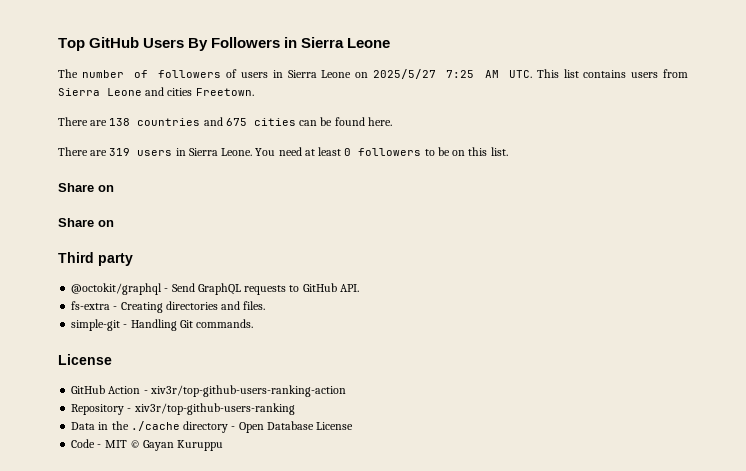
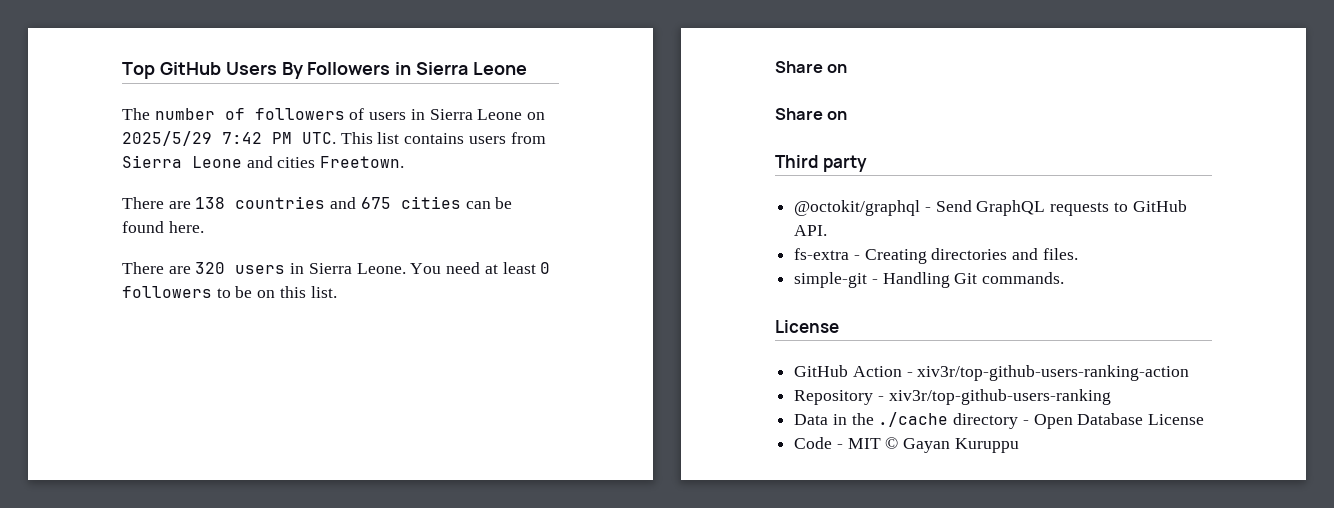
[373,69,499,79] 2025/5/27 7:25 AM -> [122,131,292,146] 2025/5/29 7:42 PM
[109,148,131,156] 319 -> [195,262,226,274] 320

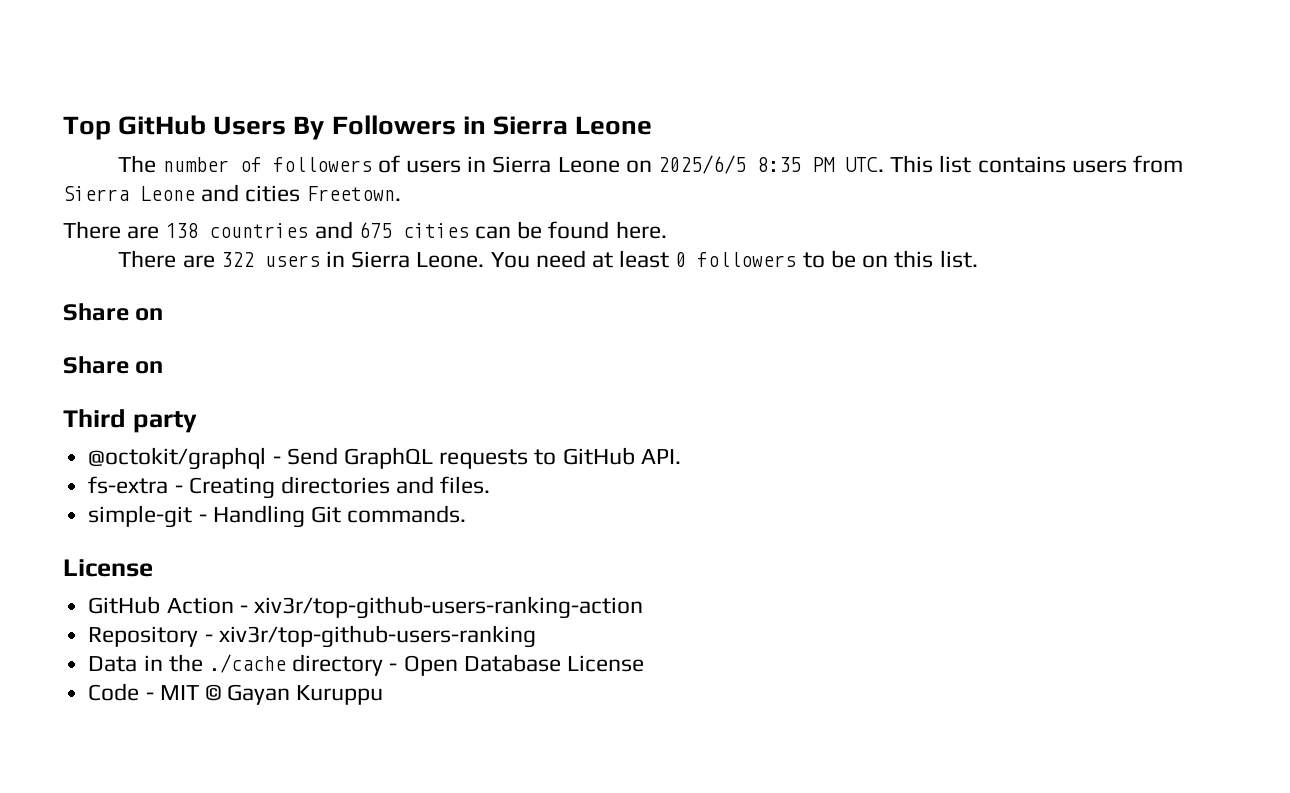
[122,131,262,146] 2025/5/29 7:42 -> [658,155,802,174] 2025/6/5 8:35
[195,262,226,274] 320 -> [220,252,254,267] 322

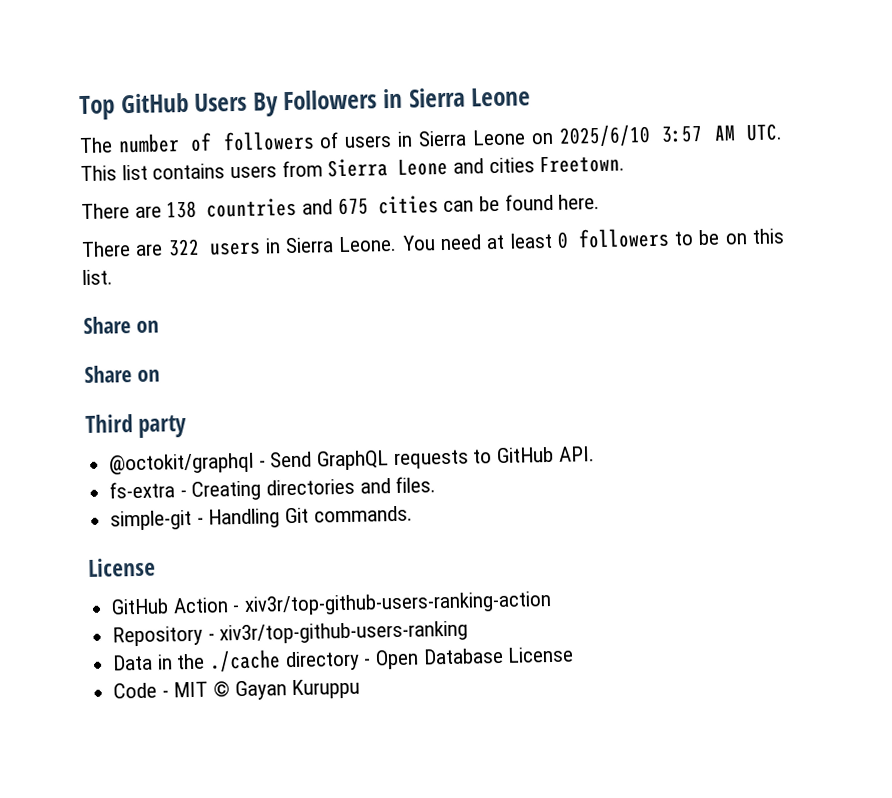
[658,155,836,174] 2025/6/5 8:35 PM -> [559,123,736,148] 2025/6/10 3:57 AM

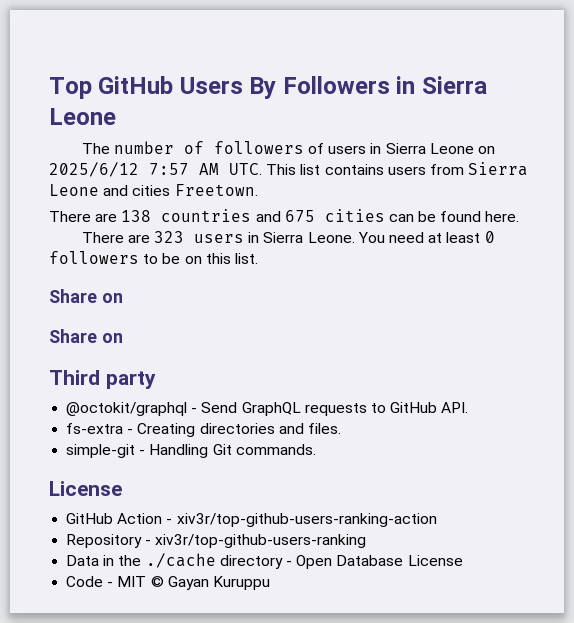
[559,123,704,148] 2025/6/10 3:57 -> [49,162,189,177] 2025/6/12 7:57
[167,238,200,257] 322 -> [154,231,185,243] 323

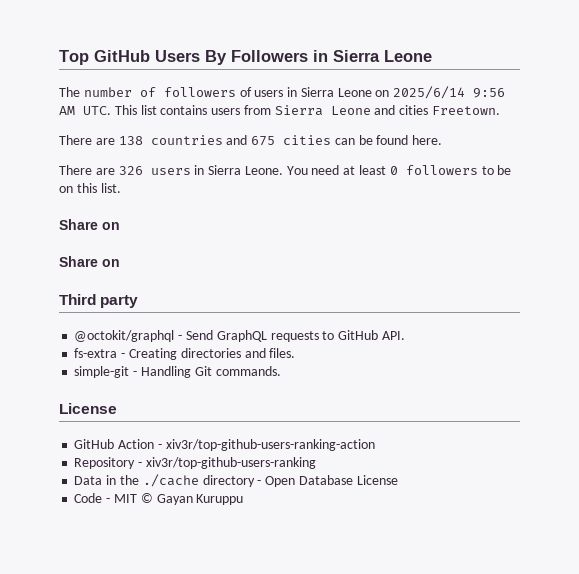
[49,162,189,177] 2025/6/12 7:57 -> [393,86,506,99] 2025/6/14 9:56
[154,231,185,243] 323 -> [118,166,143,175] 326

